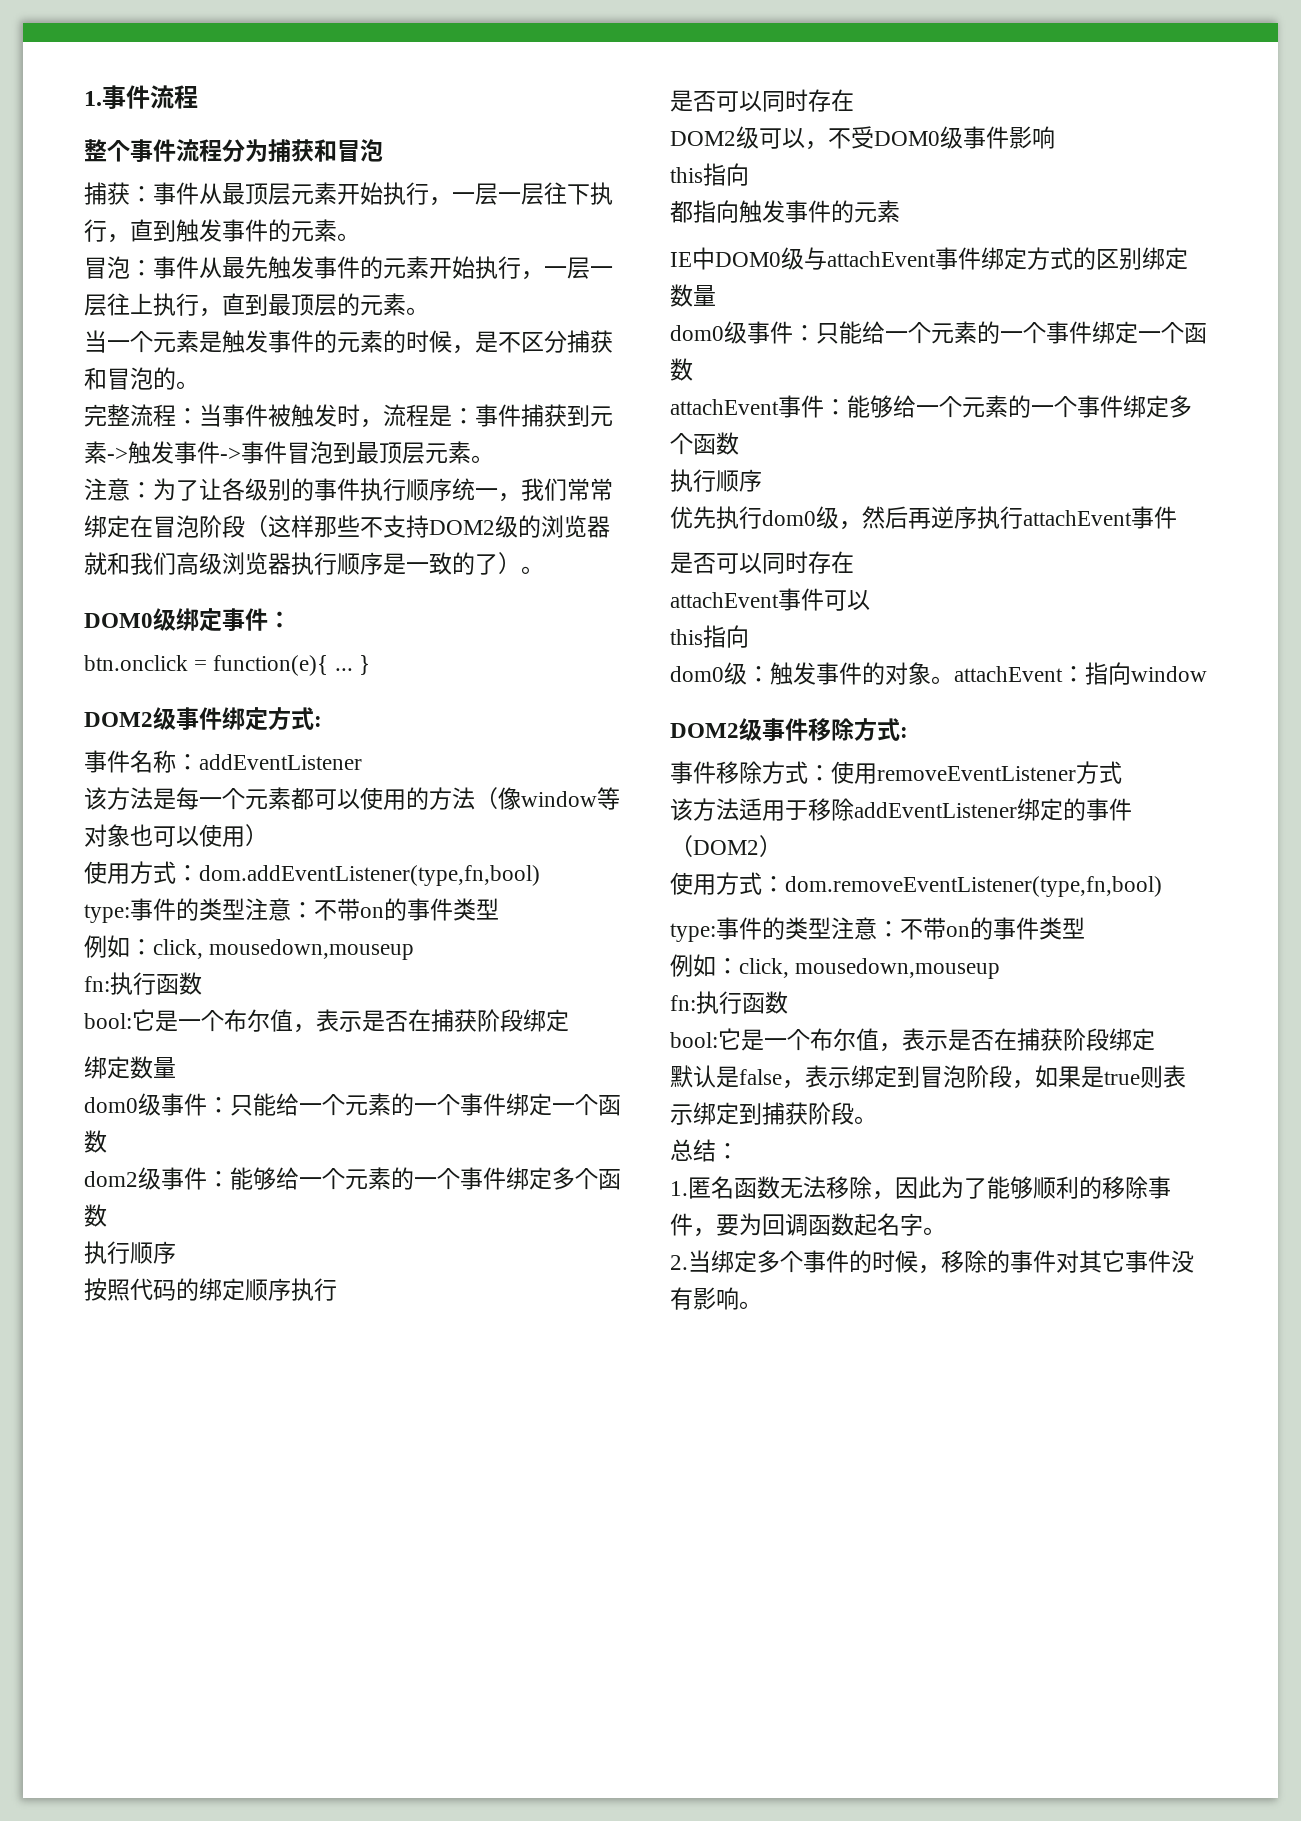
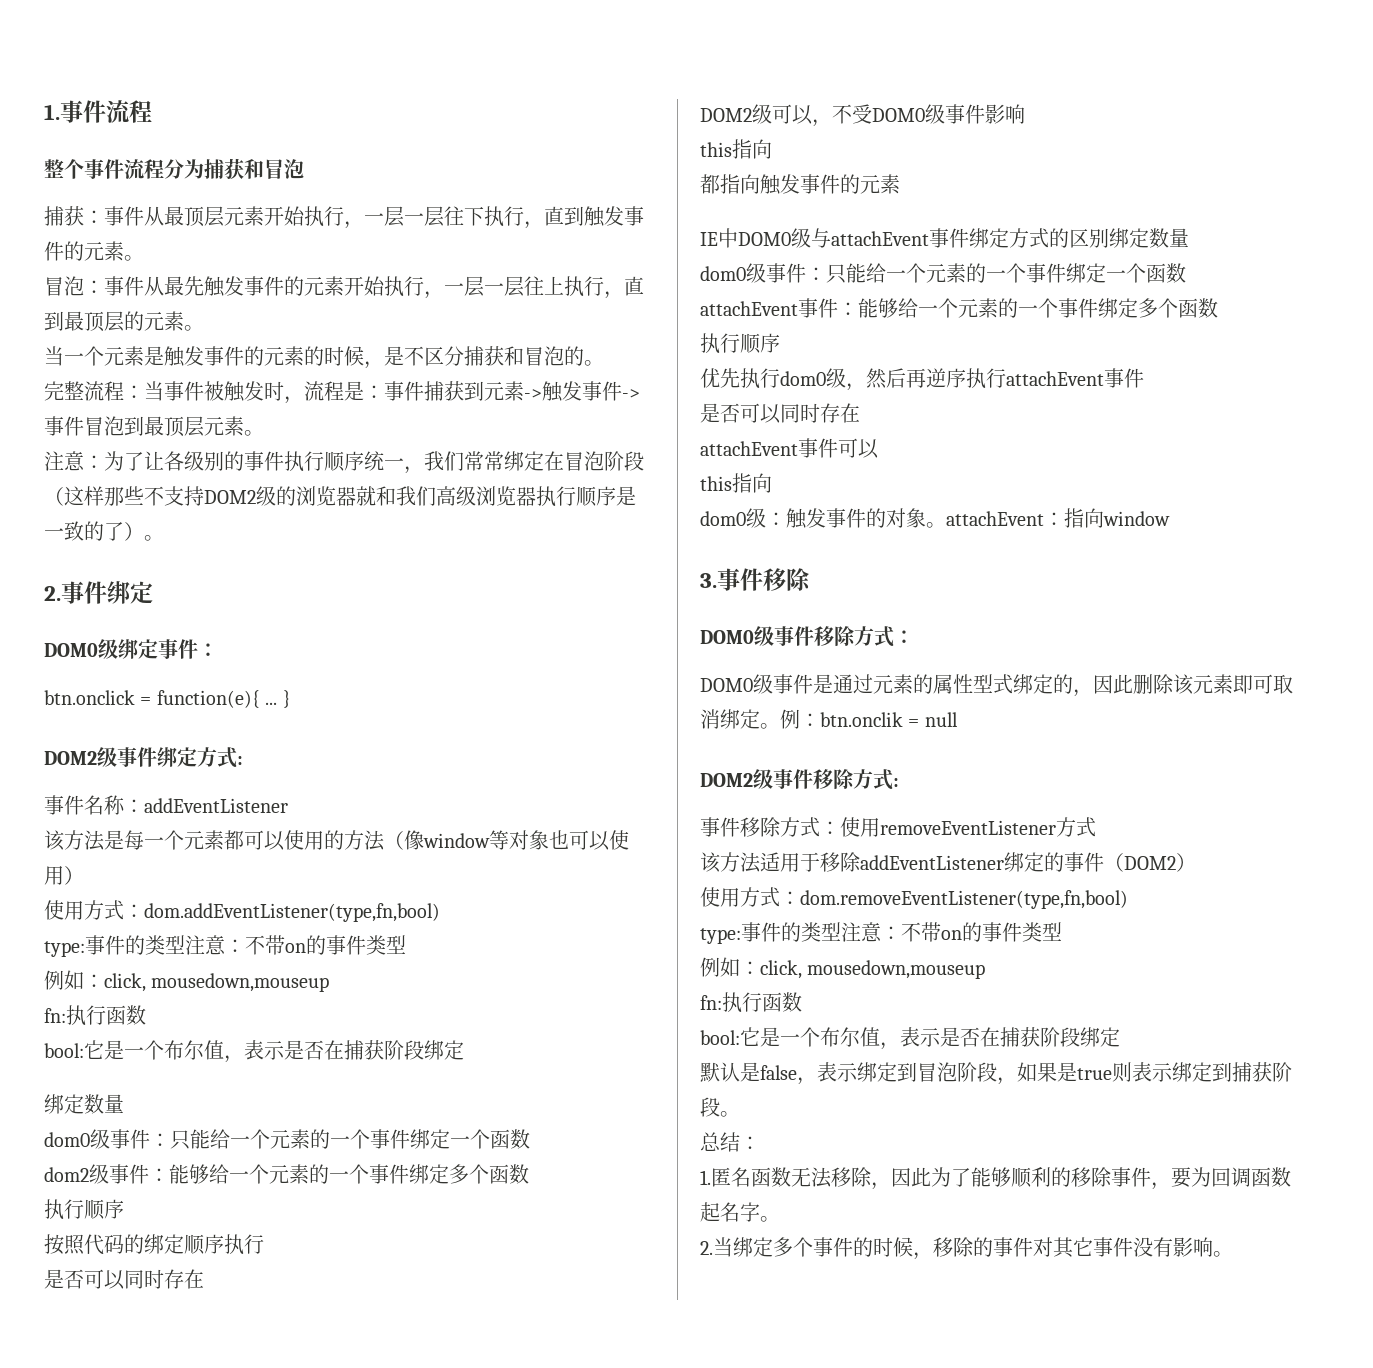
(544, 570) none -> [44,581,153,604] // 2.事件绑定
(1207, 674) none -> [700,568,811,591] [700,626,914,647] [700,674,1293,697] [700,709,958,729] // 3.事件移除 // DOM0级事件移除方式： // DOM0级事件是通过元素的属性型式绑定的，因此删除该元素即可取消绑定。例：btn.onclik = null

